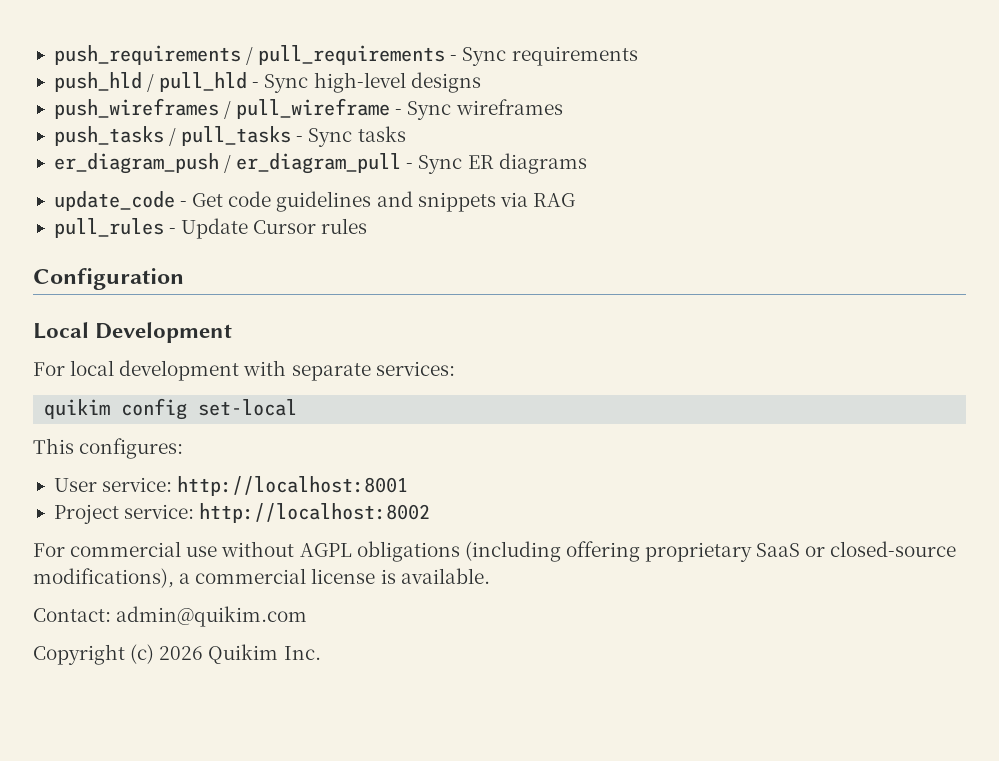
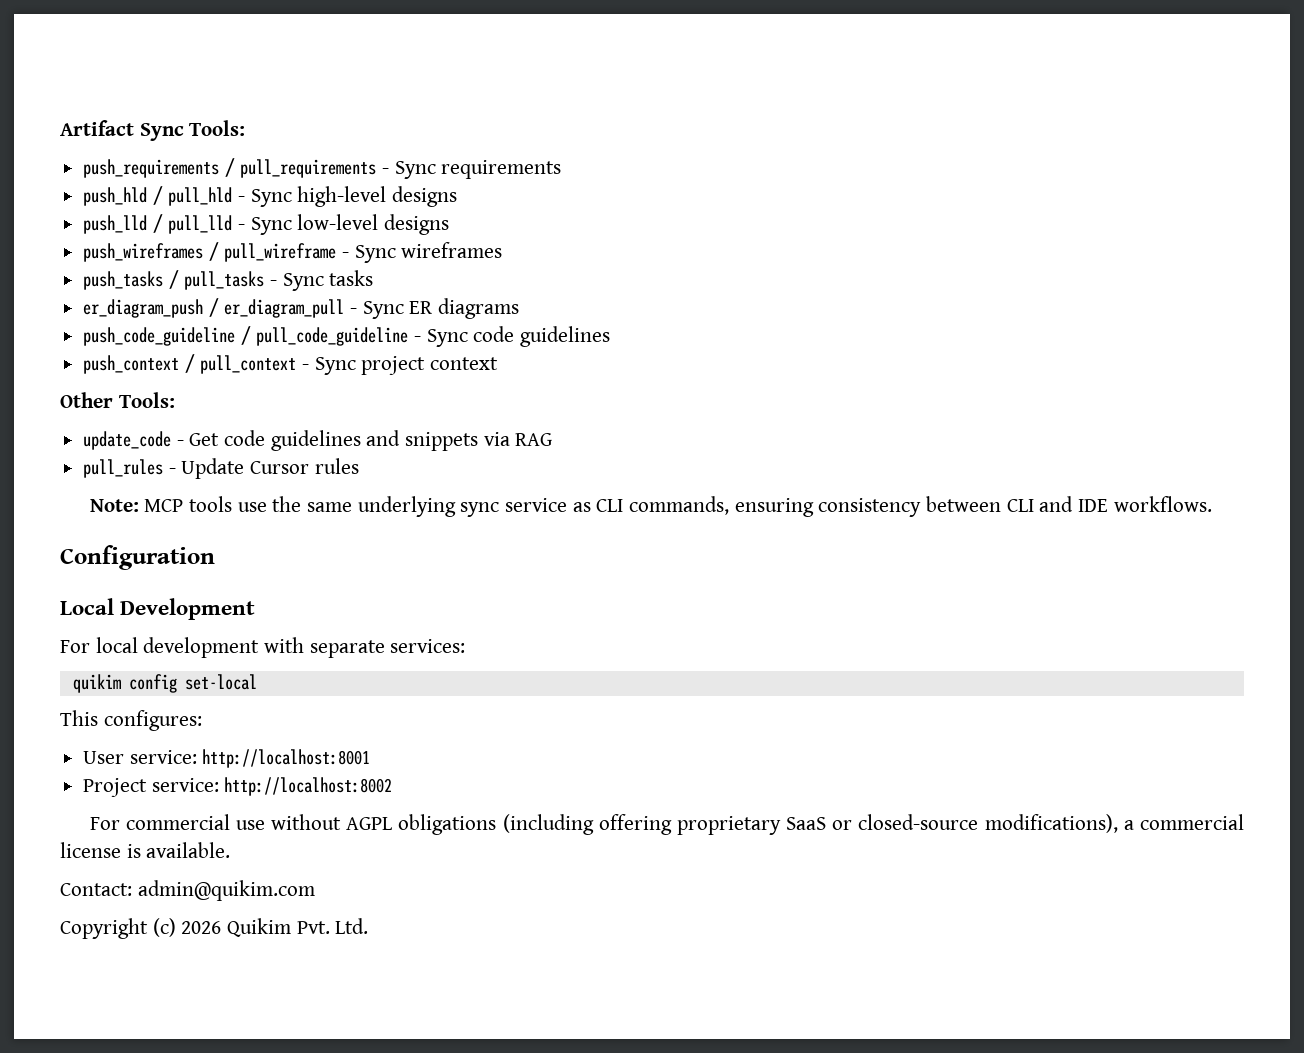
(53, 55) none -> [60,120,246,141] Artifact Sync Tools: //
(481, 82) none -> [83,214,450,235] // push_lld / pull_lld - Sync low-level designs
(587, 163) none -> [83,326,611,347] [83,354,499,375] [60,392,175,408] // push_code_guideline / pull_code_guideline - Sync code guidelines // push_context / pull_context - Sync project context // Other Tools:
(368, 226) none -> [89,496,1212,517] // Note: MCP tools use the same underlying sync service as CLI commands, ensuring consistency between CLI and IDE workflows.
[283,646,321,660] Inc. -> [296,918,369,934] Pvt. Ltd.

